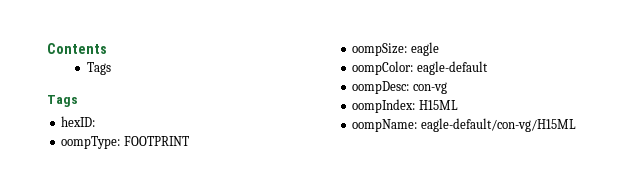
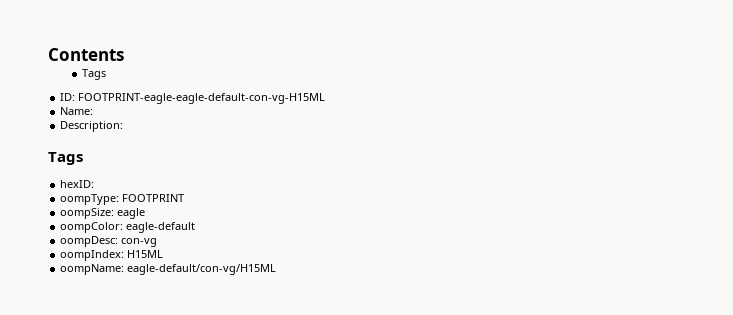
(112, 68) none -> [60,93,326,104] [60,107,94,115] [60,121,124,132] // ID: FOOTPRINT-eagle-eagle-default-con-vg-H15ML // Name: // Description:

